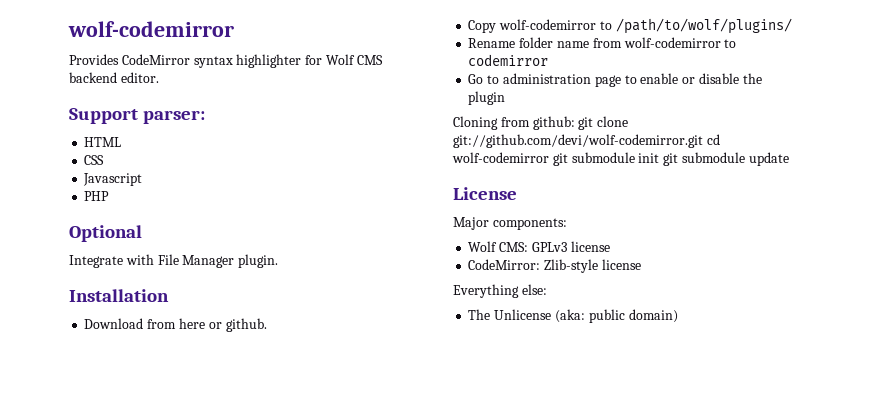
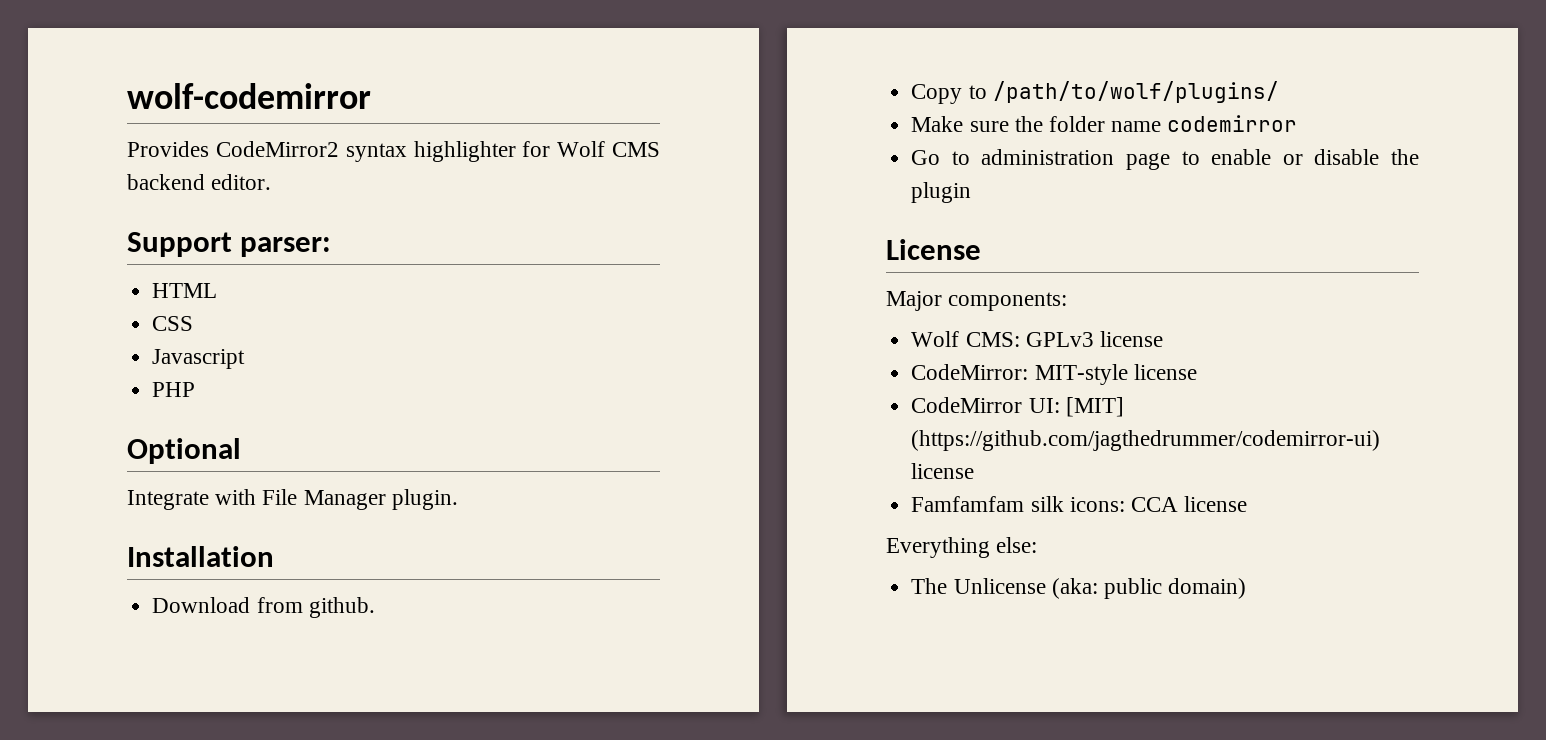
[121,54,190,65] CodeMirror -> [215,141,339,157] CodeMirror2
[178,318,222,329] here or -> (303, 605) none
[499,19,597,30] wolf-codemirror -> (963, 94) none
[468,37,737,48] Rename folder name from wolf-codemirror to -> [911,116,1162,132] Make sure the folder name
[453,116,629,130] [453,134,720,148] [452,152,789,166] // Cloning from github: git clone git://github.com/devi/wolf-codemirror.git cd wolf-codemirror git submodule init git submodule update -> (972, 192) none
[544,259,599,273] Zlib-style -> [1034,364,1197,385] [911,397,1124,417] [911,430,1381,451] [911,463,975,479] [911,496,1178,512] MIT-style license // CodeMirror UI: [MIT] (https://github.com/jagthedrummer/codemirror-ui) license // Famfamfam silk icons: CCA

